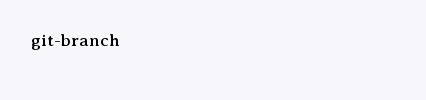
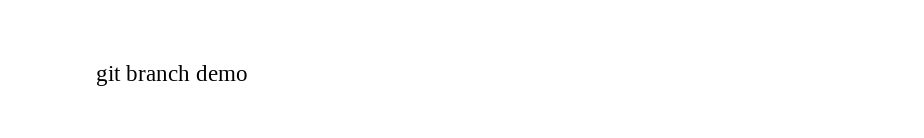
[31,34,120,50] git-branch -> [96,65,249,86] git branch demo

